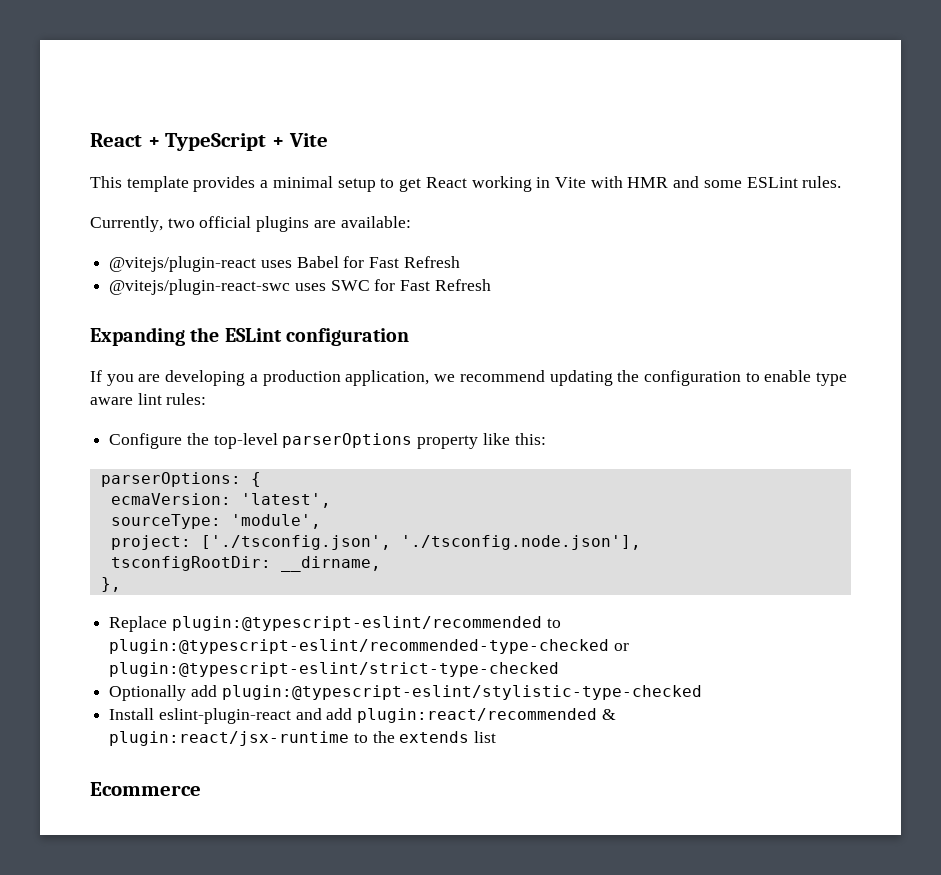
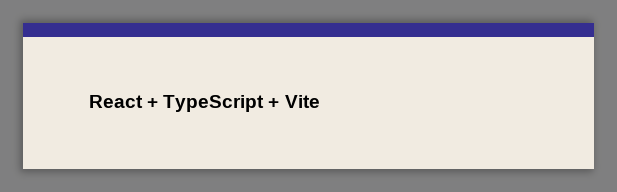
[90,176,842,192] [90,216,411,232] [109,256,460,272] [109,279,491,295] [90,327,409,346] [90,370,848,386] [90,393,207,405] [109,433,546,449] [100,472,261,487] [110,493,331,508] [110,514,321,529] [110,535,641,550] [110,556,381,572] [100,577,121,592] [109,616,561,632] [109,639,629,654] [109,662,560,677] [109,685,702,701] [109,708,616,724] [109,731,497,746] [90,782,201,796] // This template provides a minimal setup to get React working in Vite with HMR and some ESLint rules. // Currently, two official plugins are available: // @vitejs/plugin-react uses Babel for Fast Refresh // @vitejs/plugin-react-swc uses SWC for Fast Refresh // Expanding the ESLint configuration // If you are developing a production application, we recommend updating the configuration to enable type aware lint rules: // Configure the top-level parserOptions property like this: // parserOptions: { // ecmaVersion: 'latest', // sourceType: 'module', // project: ['./tsconfig.json', './tsconfig.node.json'], // tsconfigRootDir: __dirname, // }, // Replace plugin:@typescript-eslint/recommended to plugin:@typescript-eslint/recommended-type-checked or plugin:@typescript-eslint/strict-type-checked // Optionally add plugin:@typescript-eslint/stylistic-type-checked // Install eslint-plugin-react and add plugin:react/recommended & plugin:react/jsx-runtime to the extends list // Ecommerce -> (320, 101) none

